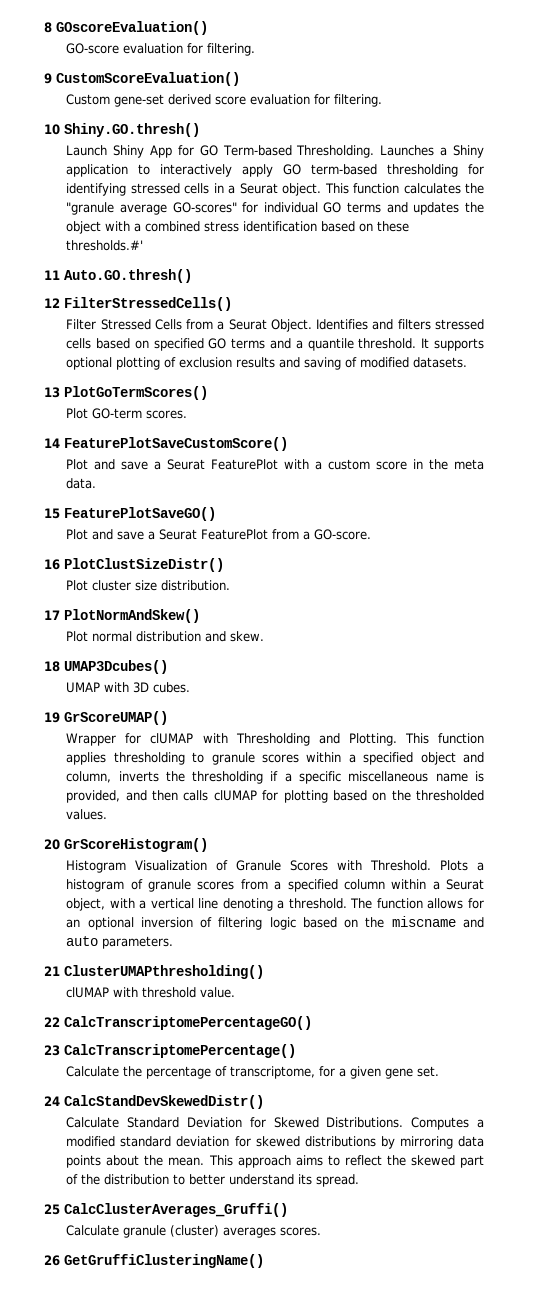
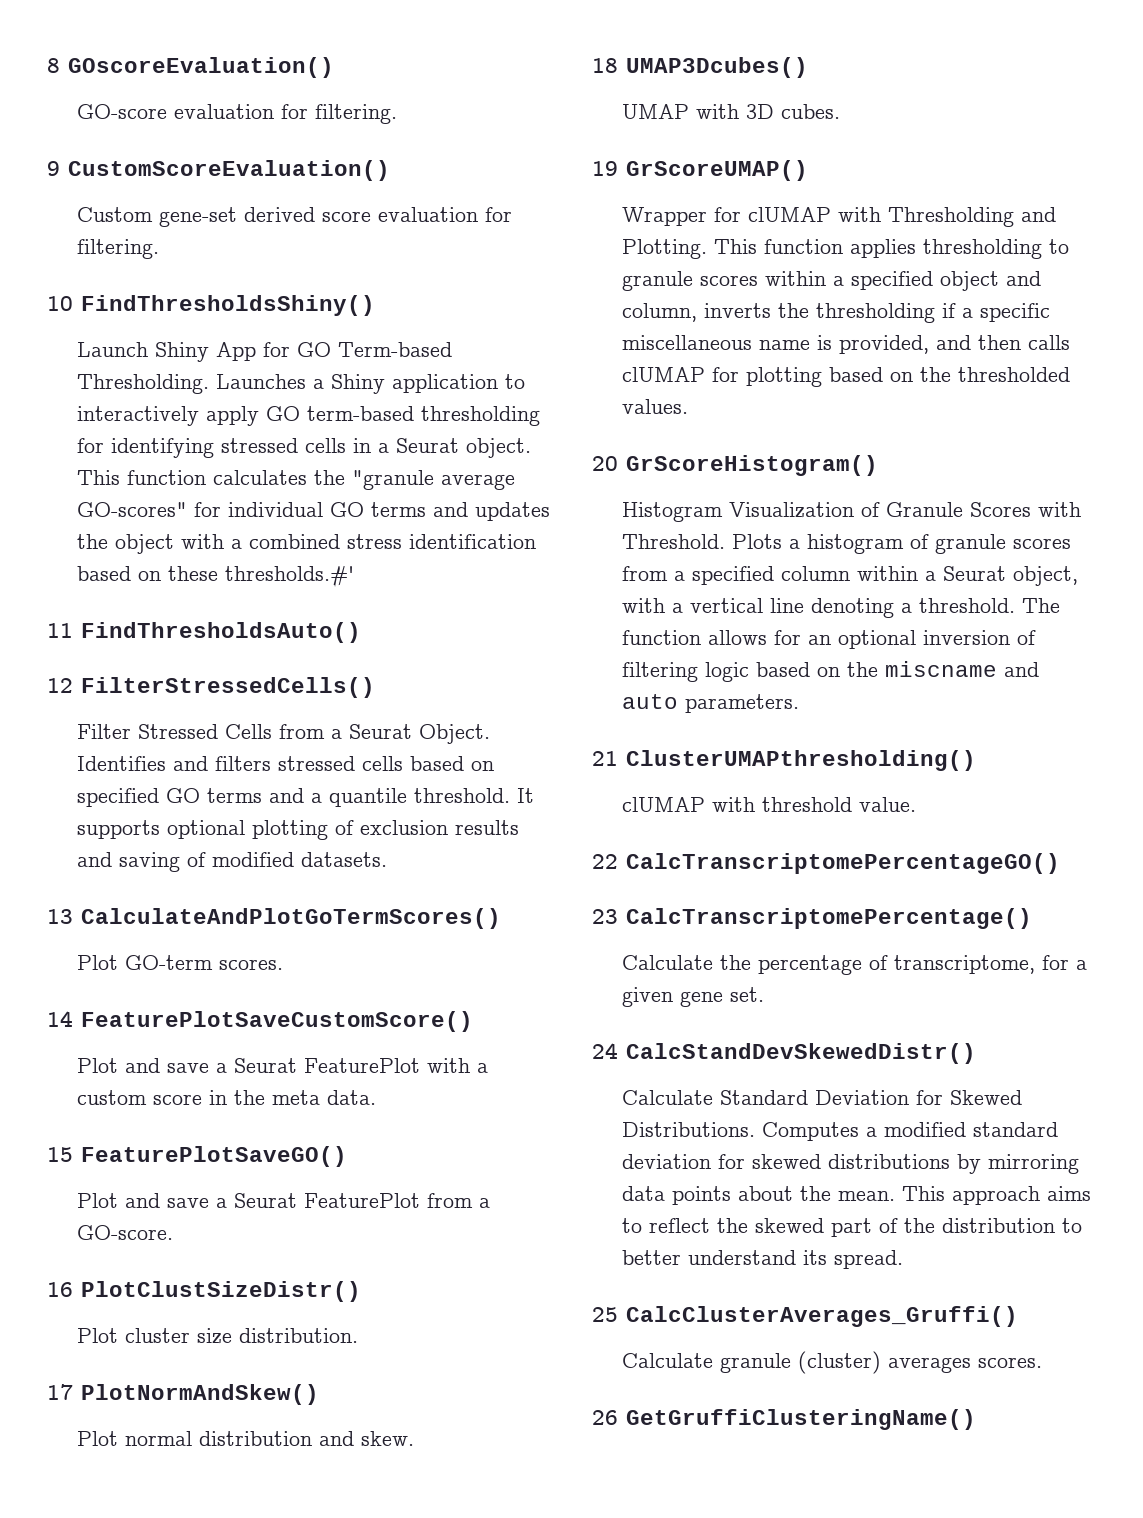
[64,123,200,137] Shiny.GO.thresh() -> [81,295,375,316] FindThresholdsShiny()
[64,269,192,283] Auto.GO.thresh() -> [81,622,361,643] FindThresholdsAuto()
[64,386,208,400] PlotGoTermScores() -> [81,908,501,929] CalculateAndPlotGoTermScores()

